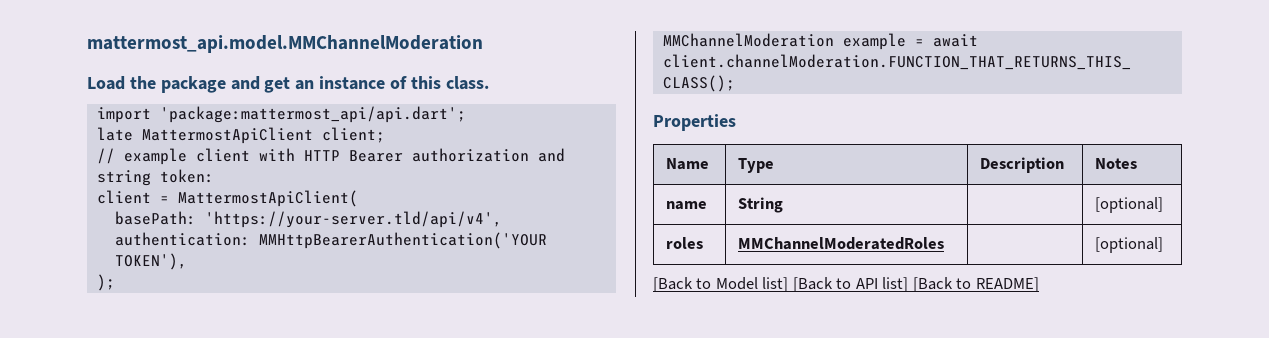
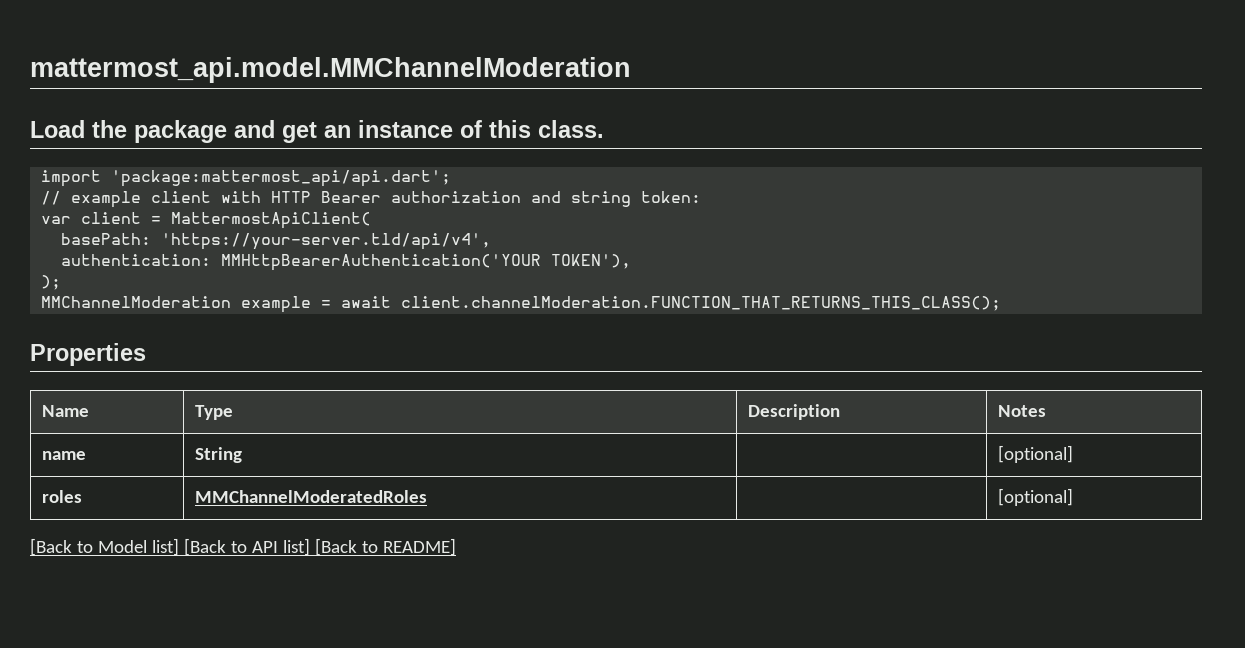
[96,127,385,144] // late MattermostApiClient client; -> (452, 178) none
(214, 176) none -> [41,216,72,224] var

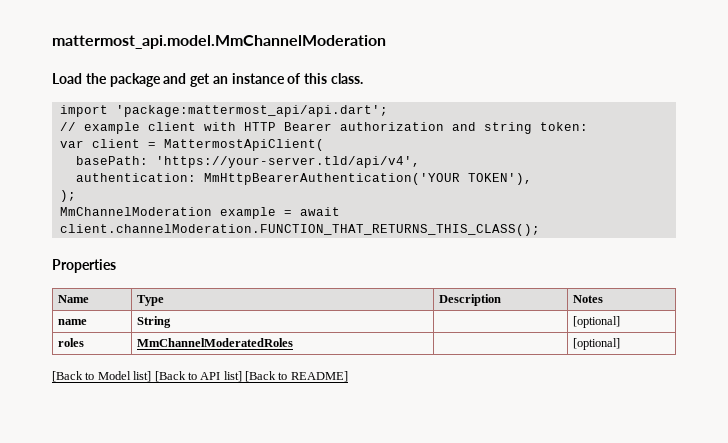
[30,57,631,83] mattermost_api.model.MMChannelModeration -> [52,35,386,49] mattermost_api.model.MmChannelModeration
[221,254,542,271] MMHttpBearerAuthentication('YOUR -> [203,173,460,185] MmHttpBearerAuthentication('YOUR
[41,296,232,308] MMChannelModeration -> [59,207,212,216] MmChannelModeration
[194,490,427,503] MMChannelModeratedRoles -> [137,338,294,347] MmChannelModeratedRoles

